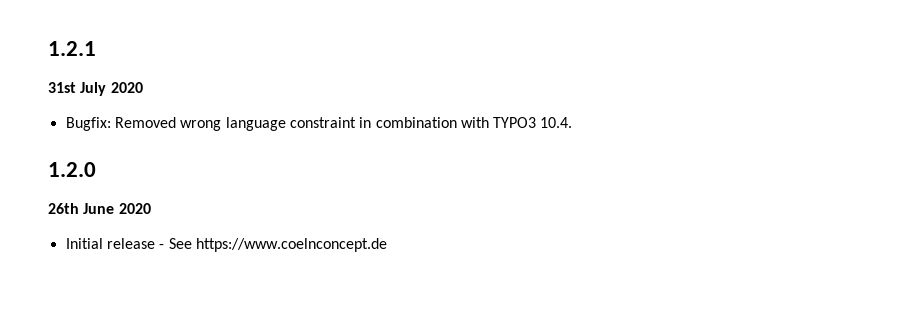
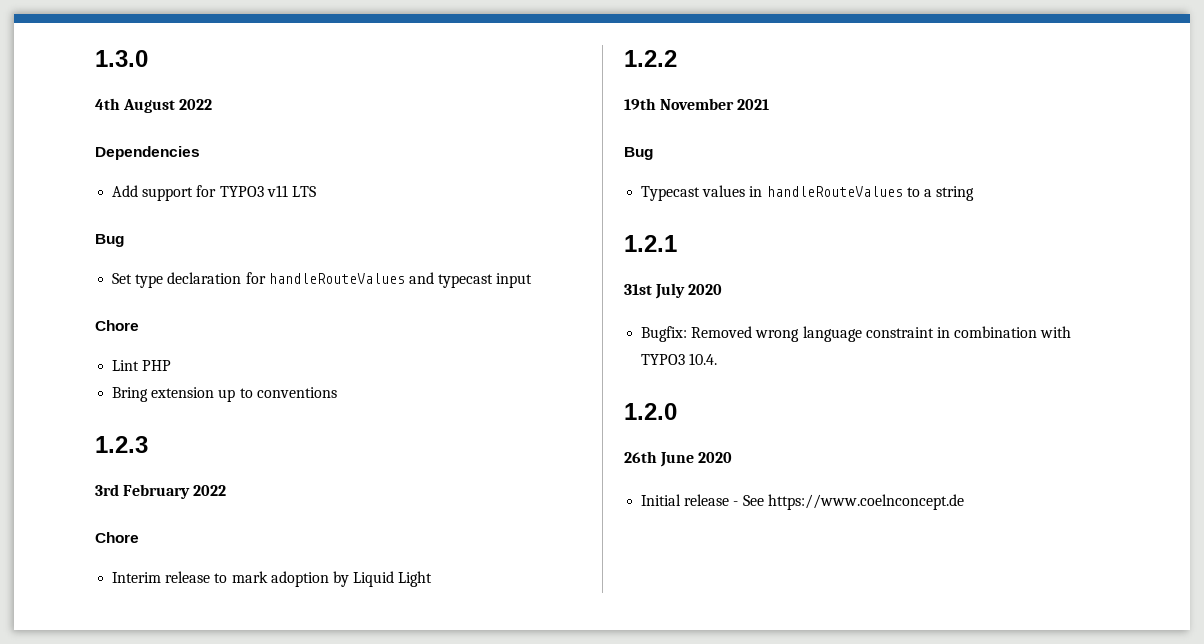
(48, 48) none -> [95,50,148,67] [95,98,213,113] [95,146,200,160] [112,185,316,201] [95,234,124,247] [112,272,533,288] [95,320,139,331] [112,360,172,371] [112,387,337,402] [95,436,148,453] [95,484,227,499] [95,532,139,543] [112,571,433,587] [624,50,677,67] [624,98,770,110] [624,147,653,160] [641,185,975,201] 1.3.0 // 4th August 2022 // Dependencies // Add support for TYPO3 v11 LTS // Bug // Set type declaration for handleRouteValues and typecast input // Chore // Lint PHP // Bring extension up to conventions // 1.2.3 // 3rd February 2022 // Chore // Interim release to mark adoption by Liquid Light // 1.2.2 // 19th November 2021 // Bug // Typecast values in handleRouteValues to a string //

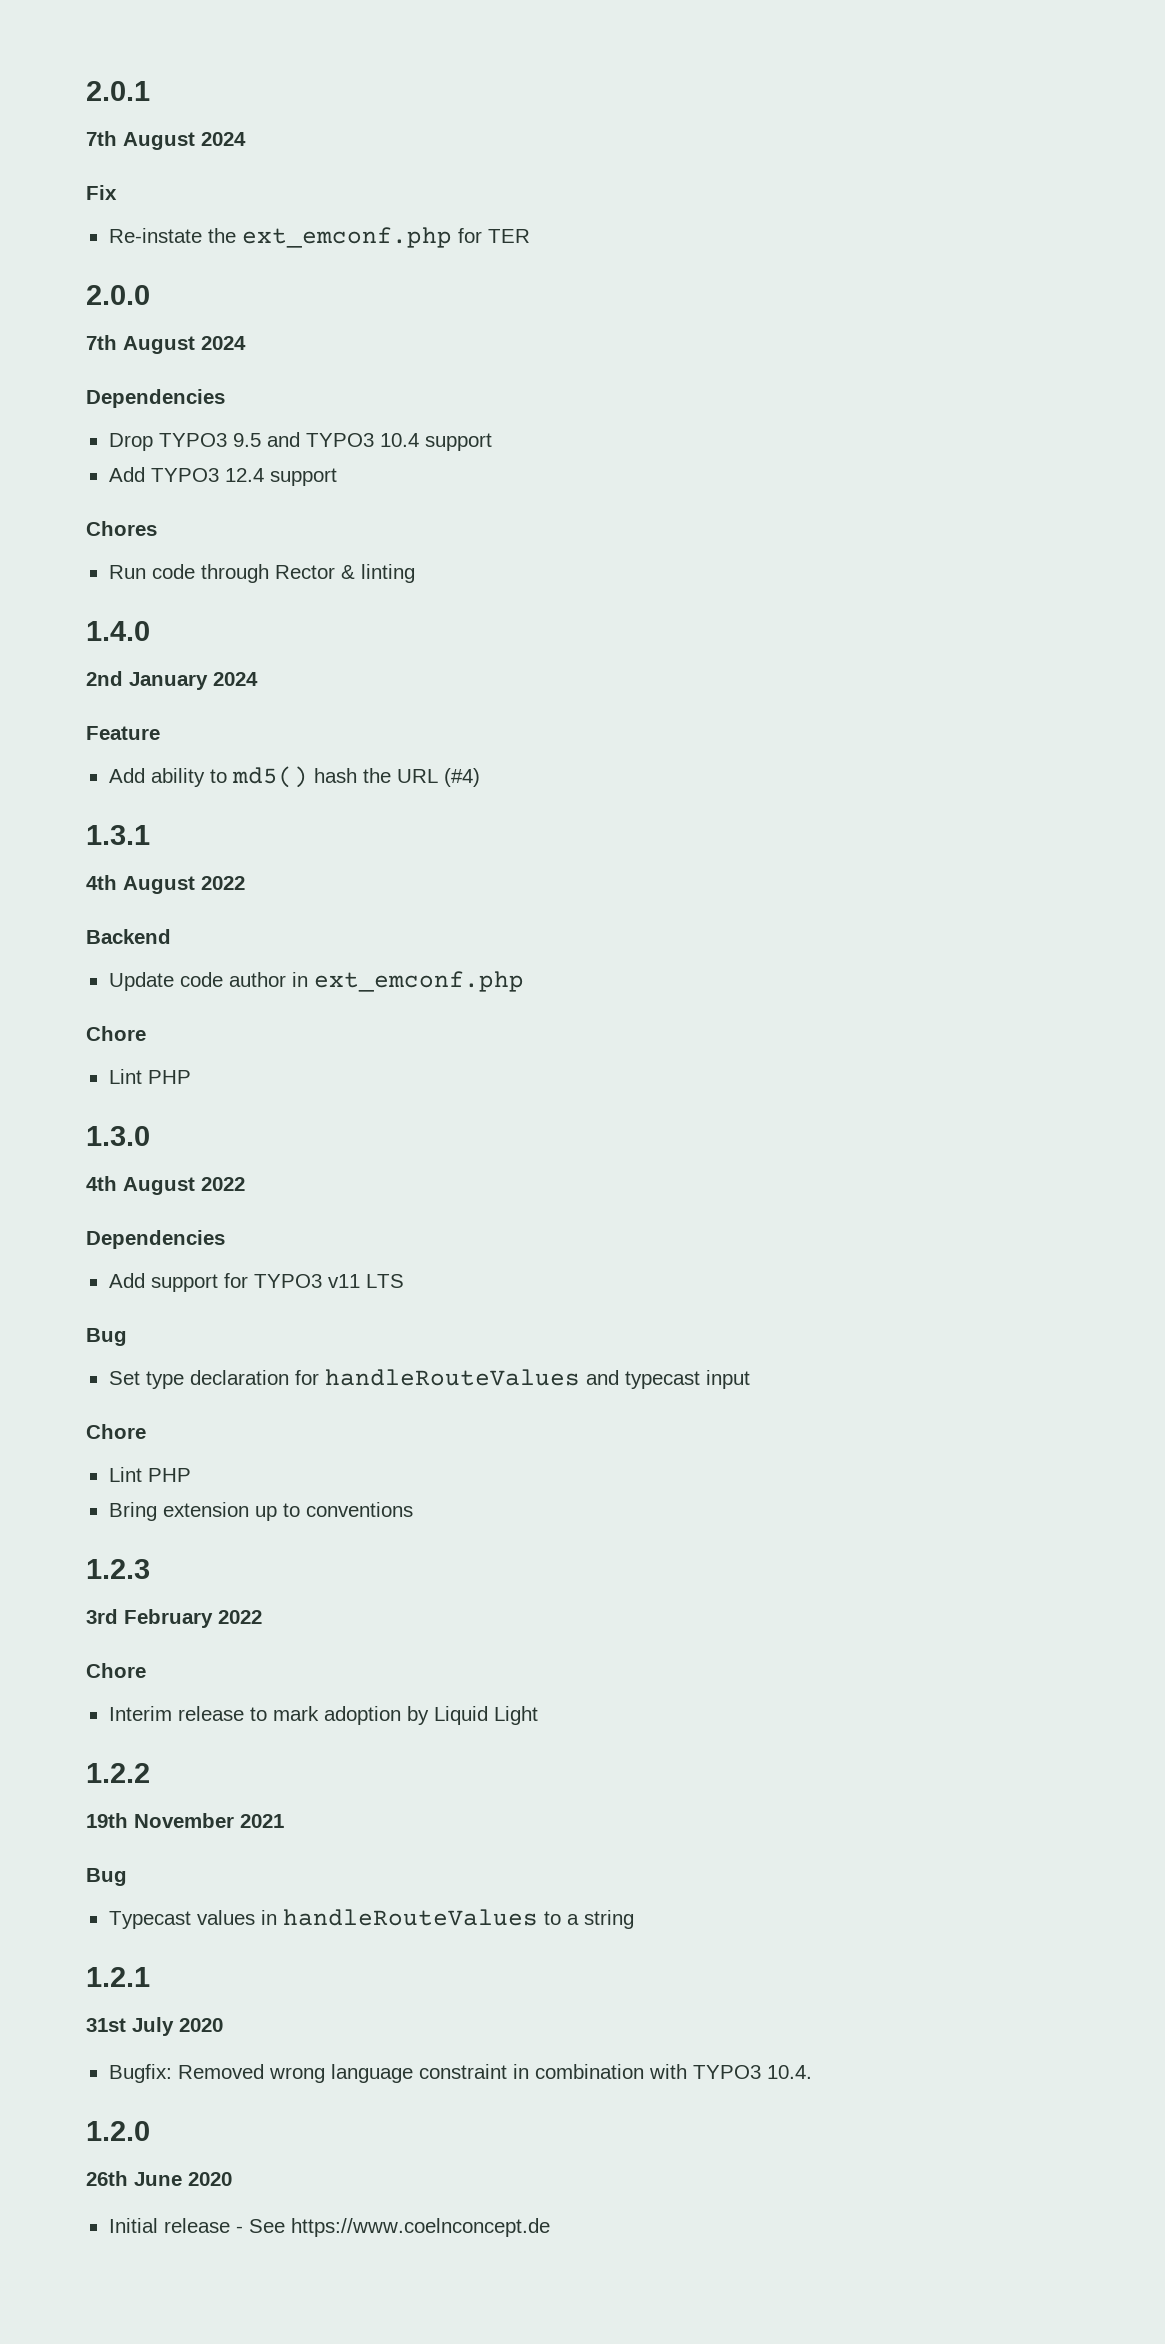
(95, 58) none -> [86,81,150,101] [86,131,246,150] [86,185,117,200] [108,227,530,248] [86,285,150,305] [86,335,246,354] [86,389,225,408] [108,432,492,451] [108,467,337,486] [86,521,157,536] [108,564,415,583] [86,621,150,641] [86,671,258,690] [86,726,160,740] [108,766,480,788] [86,825,150,845] [86,875,245,894] [86,929,171,944] [108,971,524,992] [86,1026,146,1041] [108,1069,191,1084] 2.0.1 // 7th August 2024 // Fix // Re-instate the ext_emconf.php for TER // 2.0.0 // 7th August 2024 // Dependencies // Drop TYPO3 9.5 and TYPO3 10.4 support // Add TYPO3 12.4 support // Chores // Run code through Rector & linting // 1.4.0 // 2nd January 2024 // Feature // Add ability to md5() hash the URL (#4) // 1.3.1 // 4th August 2022 // Backend // Update code author in ext_emconf.php // Chore // Lint PHP //

